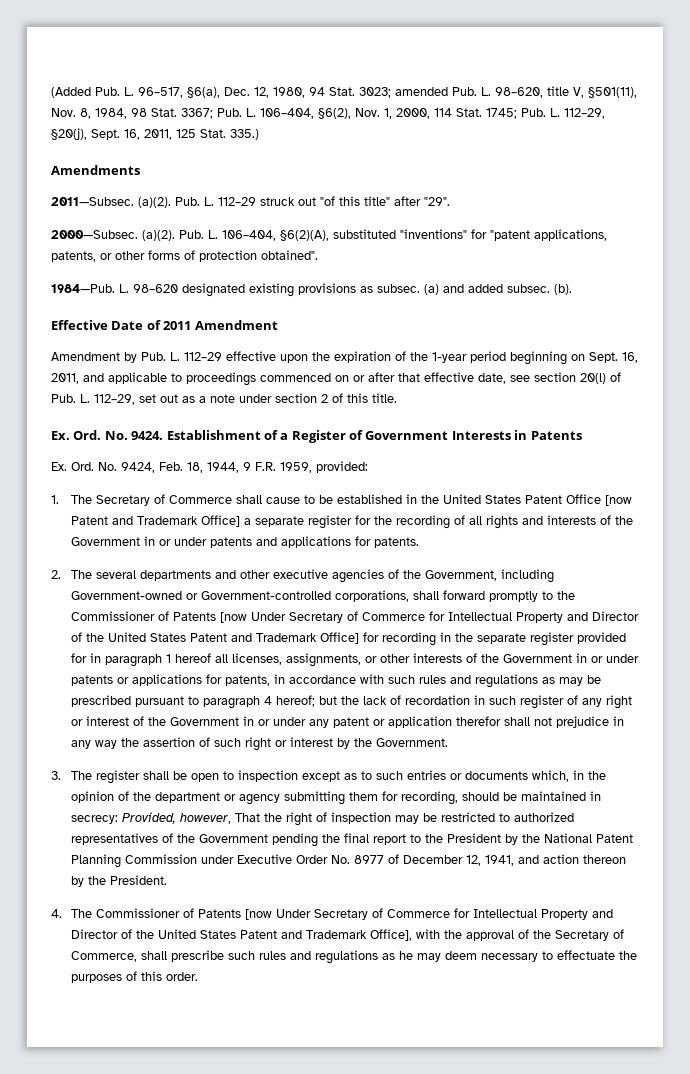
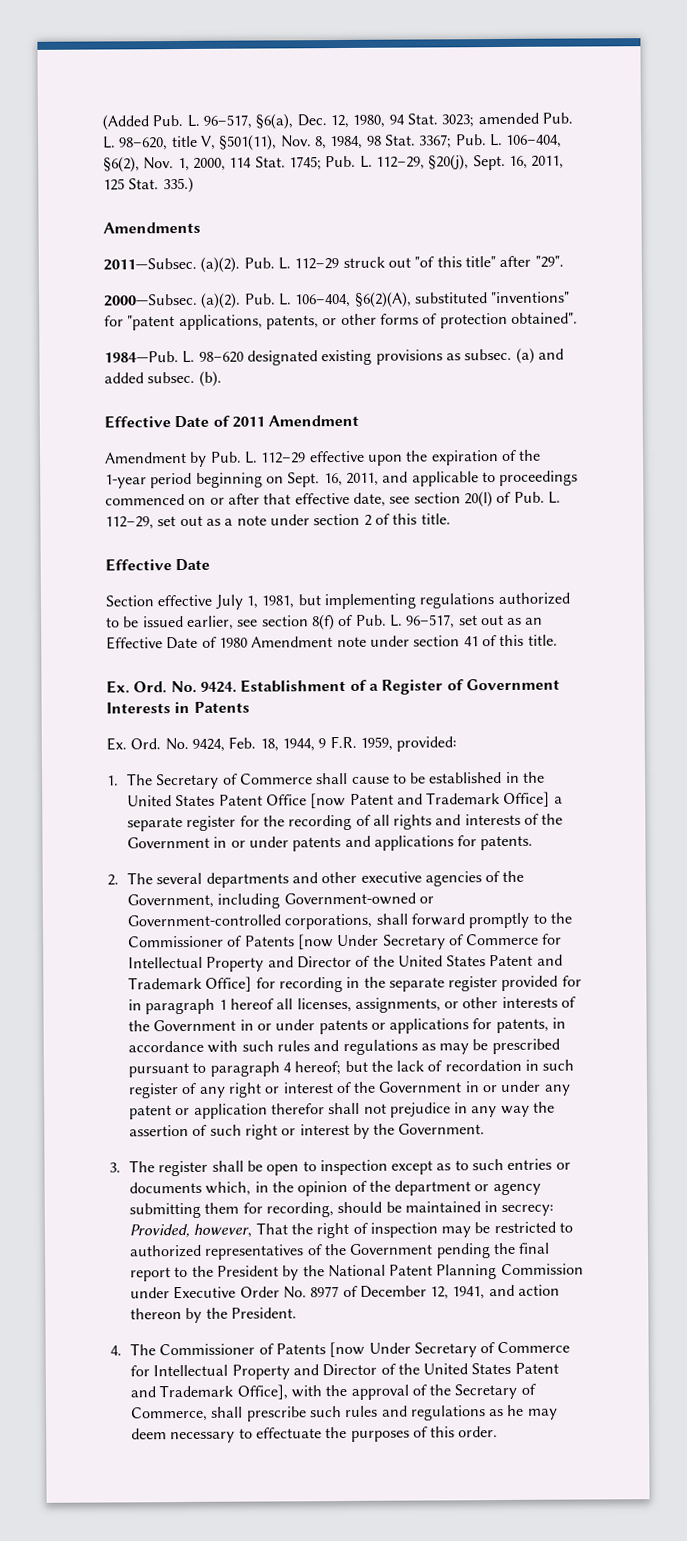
(397, 398) none -> [105,558,211,572] [105,592,570,610] [106,614,544,631] [106,634,558,650] // Effective Date // Section effective July 1, 1981, but implementing regulations authorized to be issued earlier, see section 8(f) of Pub. L. 96–517, set out as an Effective Date of 1980 Amendment note under section 41 of this title.

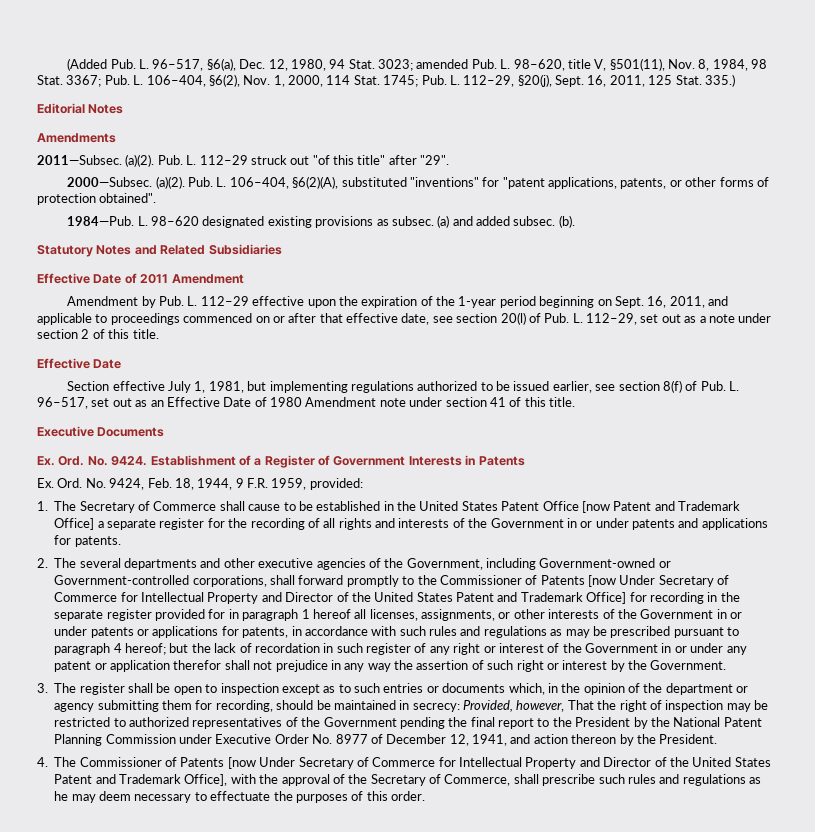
(194, 185) none -> [37,103,124,114] // Editorial Notes
(222, 378) none -> [37,244,282,257] // Statutory Notes and Related Subsidiaries
(558, 640) none -> [37,426,165,437] // Executive Documents

